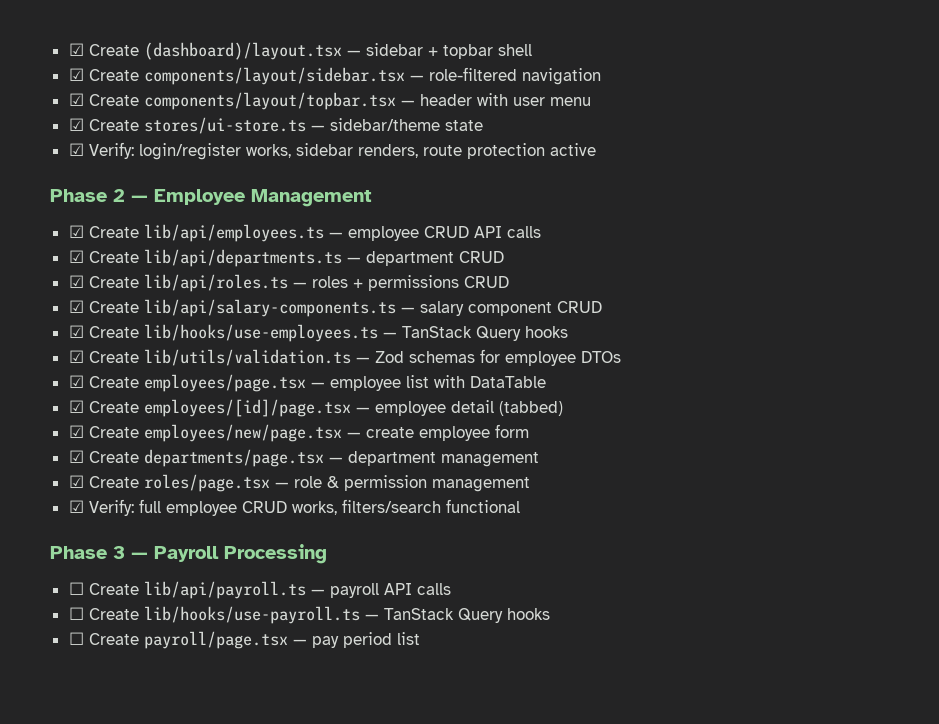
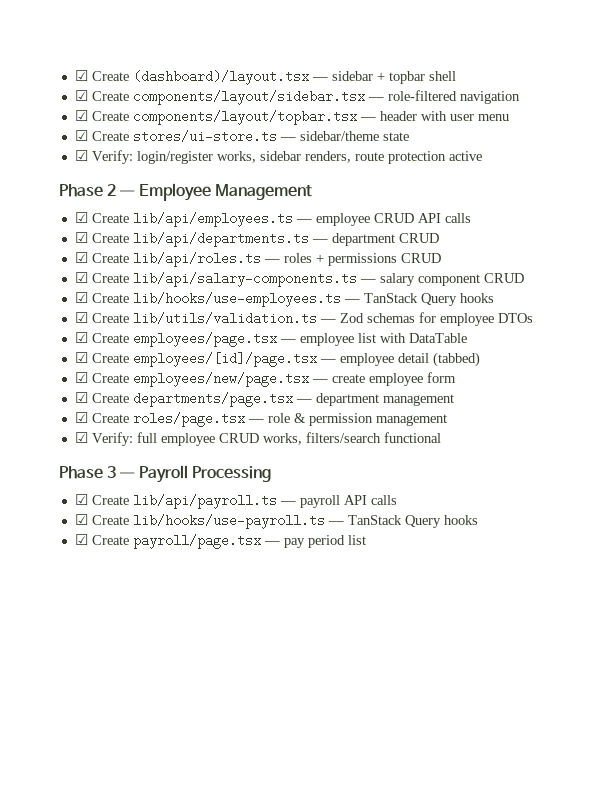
[68,582,84,595] ☐ -> [74,494,88,505] ☑
[68,607,84,620] ☐ -> [74,514,88,525] ☑
[68,632,84,645] ☐ -> [74,534,88,545] ☑

